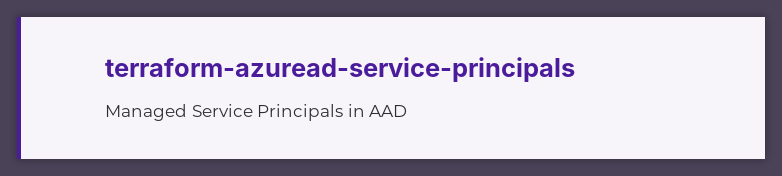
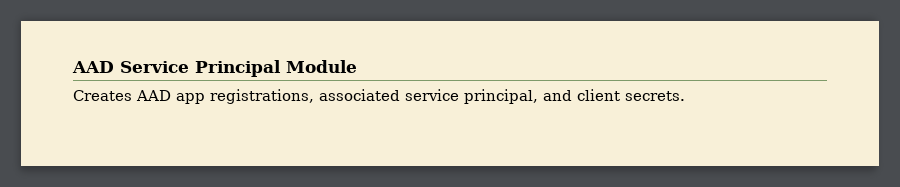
[105,57,575,82] [105,104,408,121] terraform-azuread-service-principals // Managed Service Principals in AAD -> [72,60,357,77] [73,89,685,104] AAD Service Principal Module // Creates AAD app registrations, associated service principal, and client secrets.

